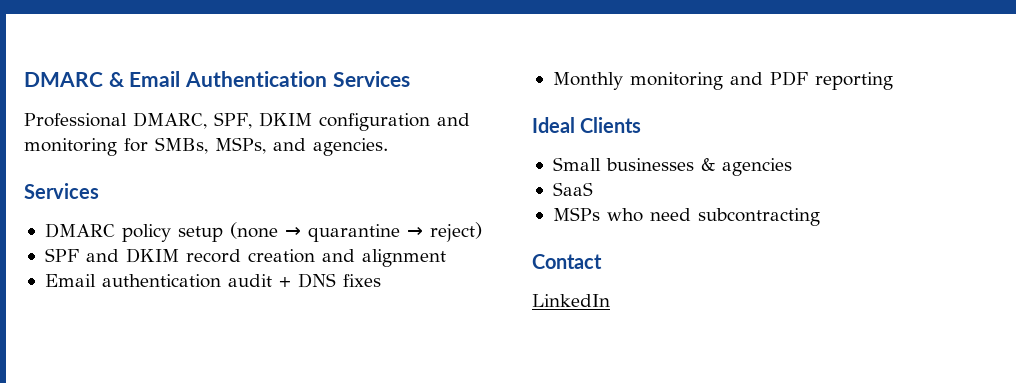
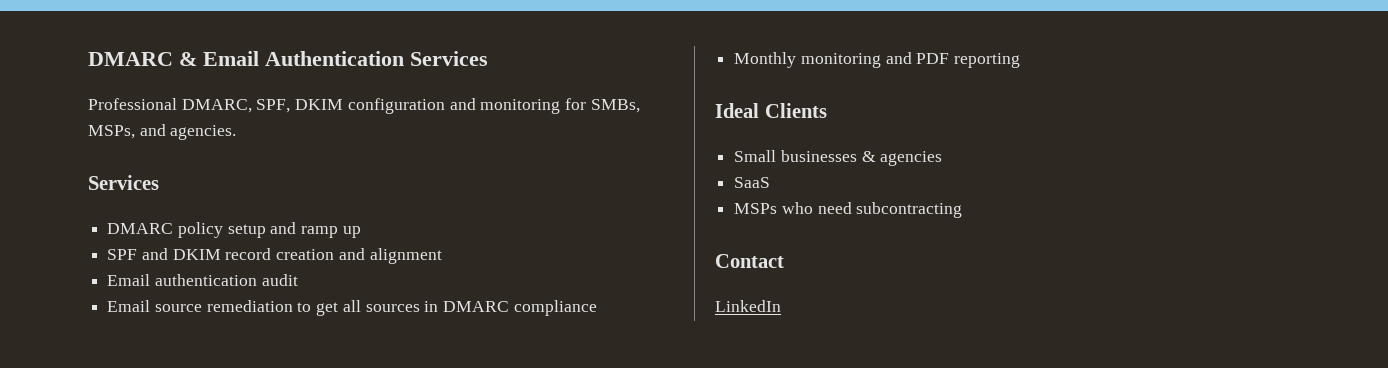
[229,222,482,242] (none → quarantine → reject) -> [270,222,361,238] and ramp up
[278,273,381,288] + DNS fixes -> [107,300,597,316] // Email source remediation to get all sources in DMARC compliance

